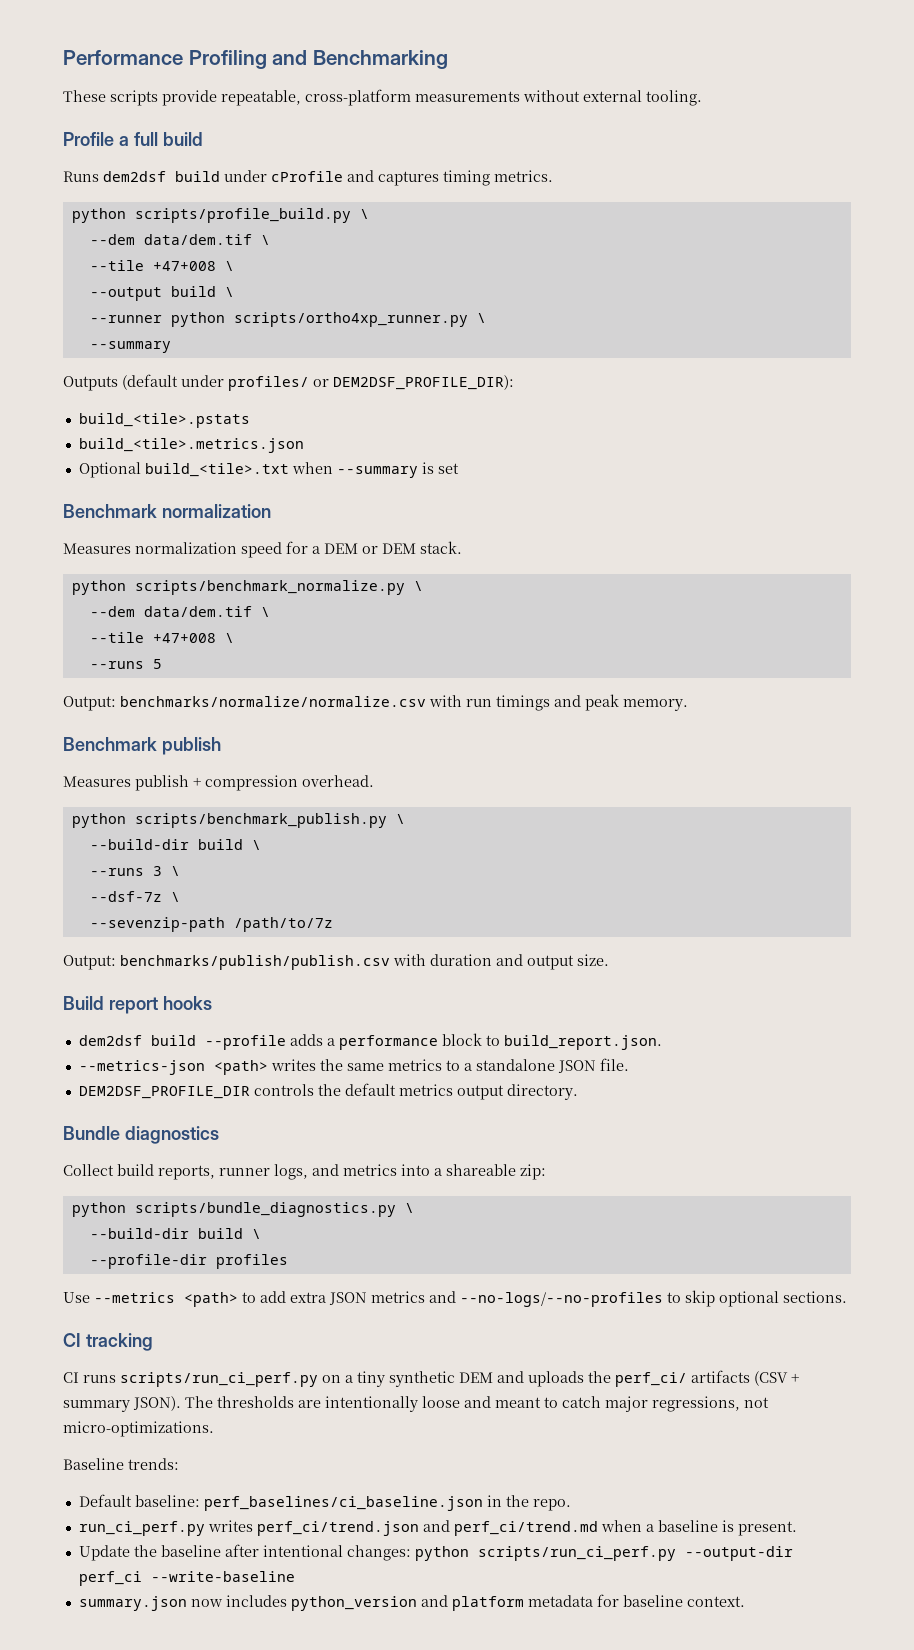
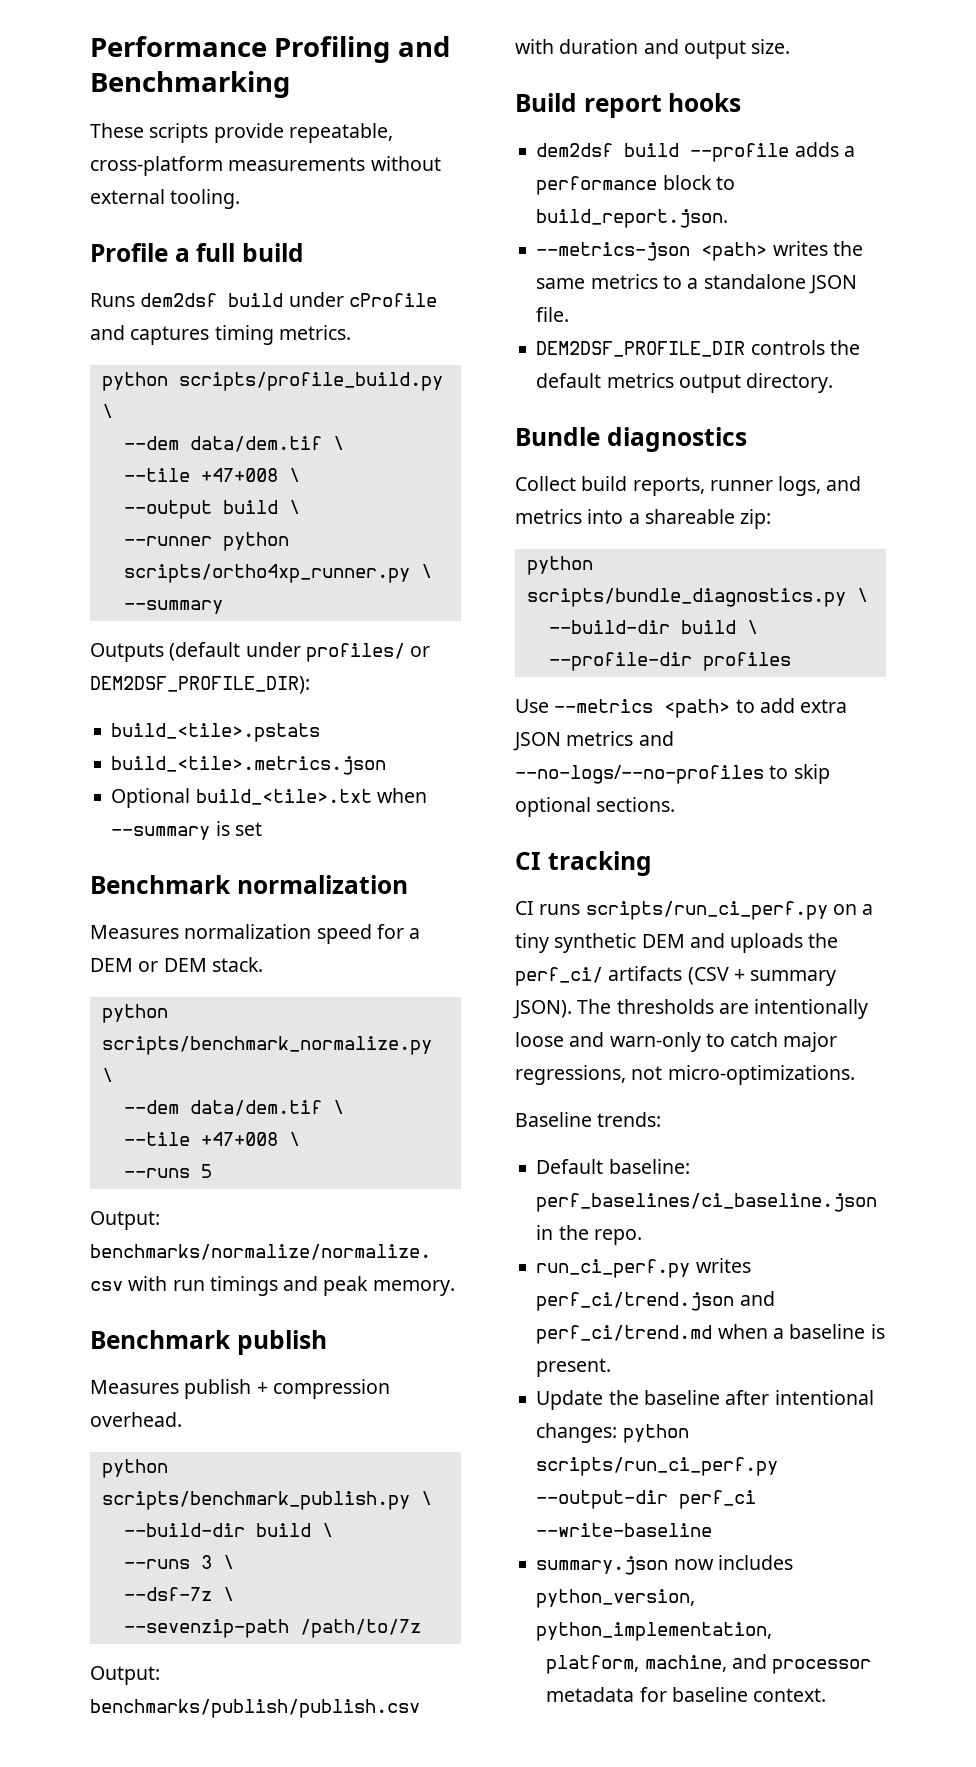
[495,1397,541,1408] meant -> [609,1032,701,1052] warn-only
[290,1595,524,1611] python_version and platform -> [536,1589,696,1608] [536,1622,773,1641] [546,1654,872,1674] python_version, python_implementation, // platform, machine, and processor

